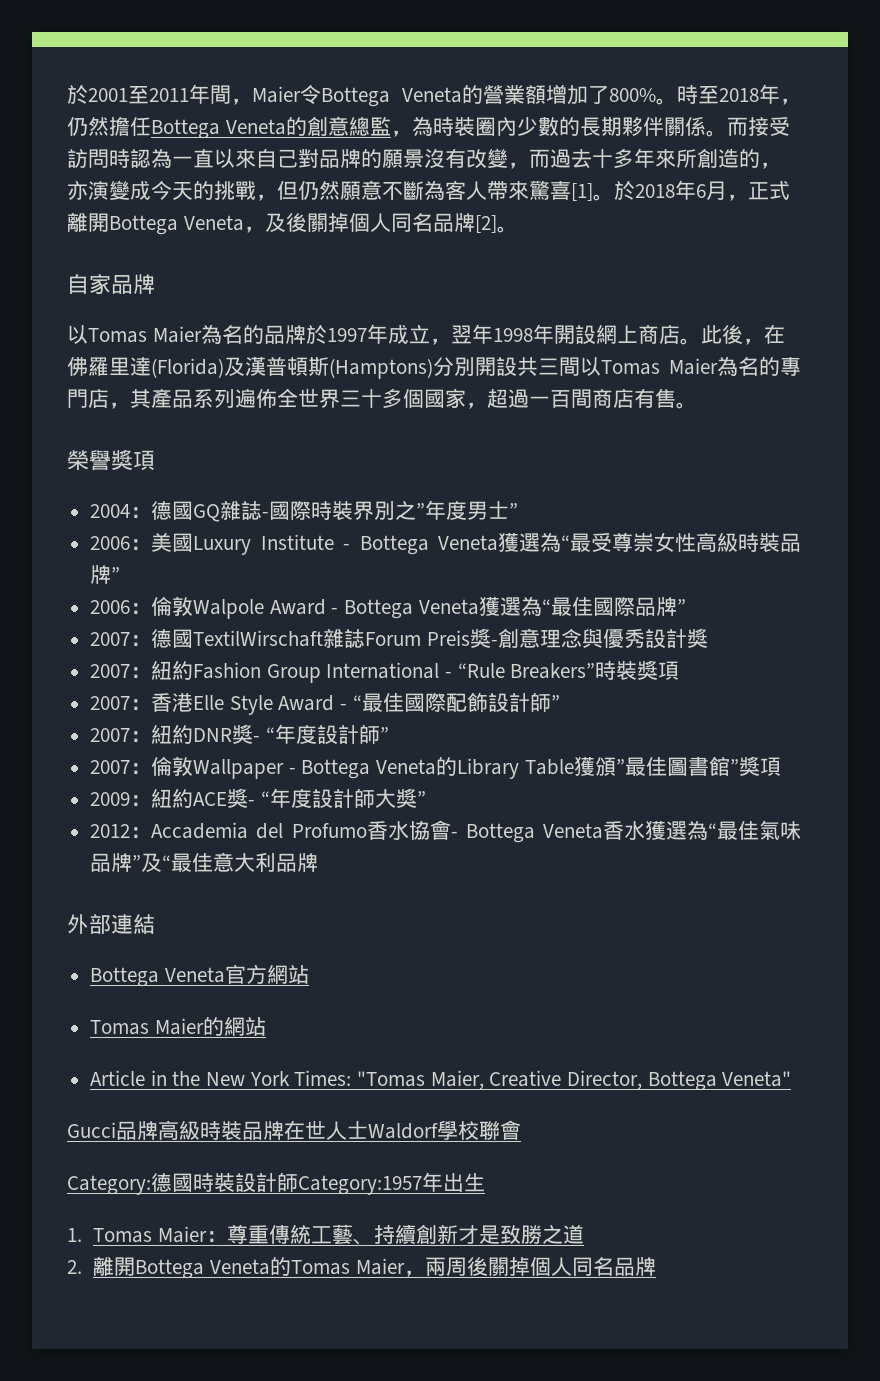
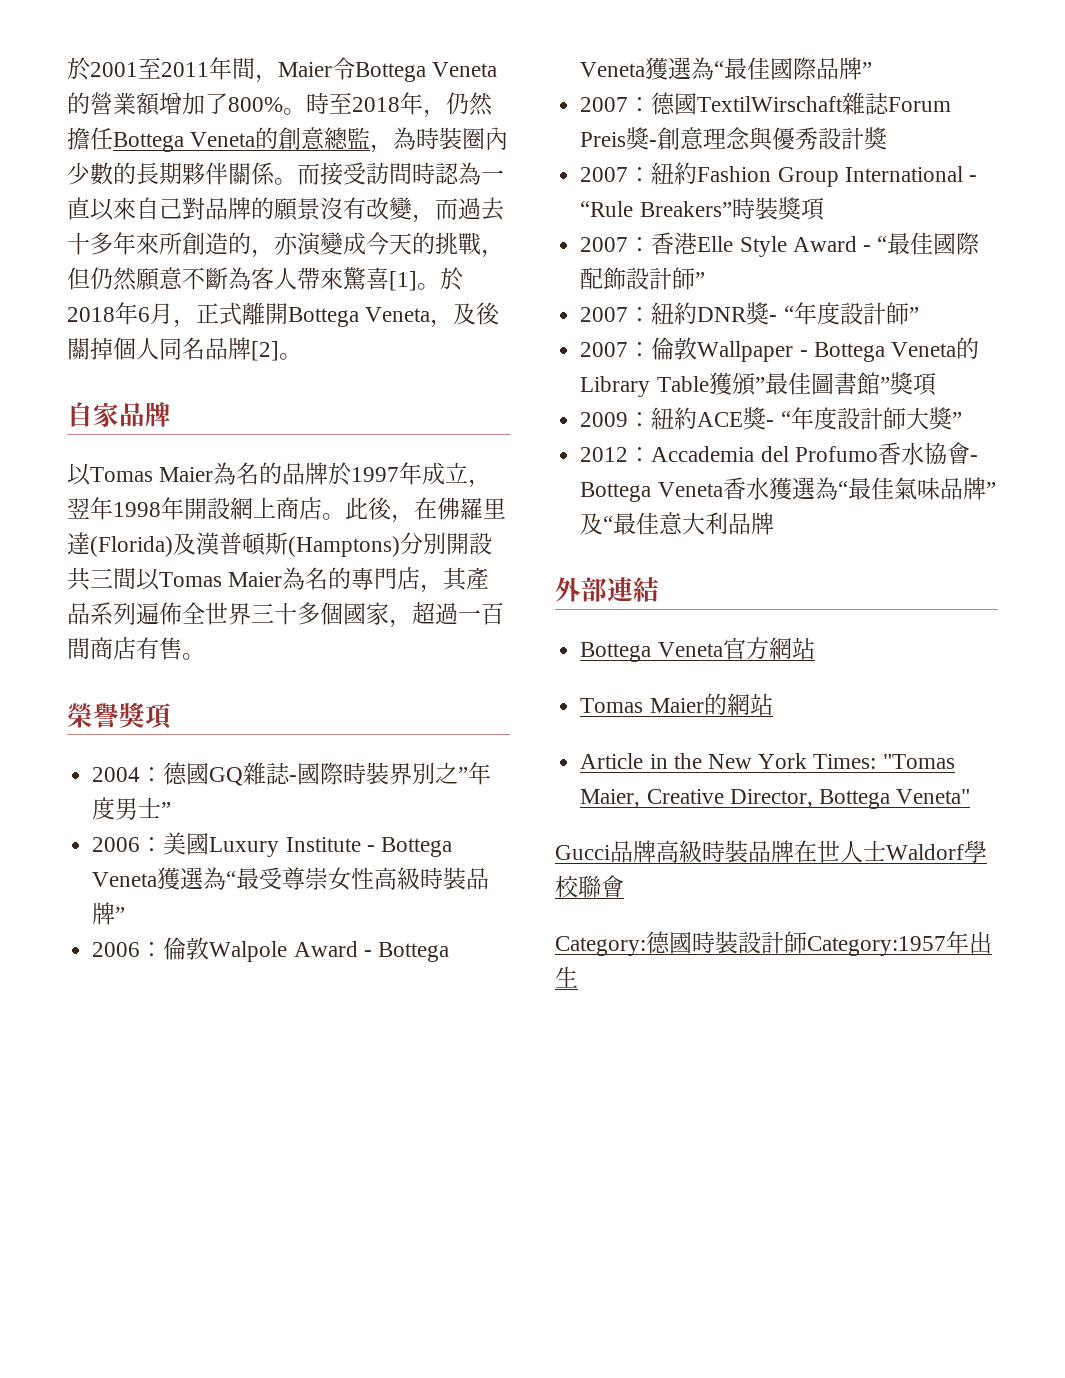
[67,1224,584,1245] [67,1256,656,1279] // 1. Tomas Maier：尊重傳統工藝、持續創新才是致勝之道 // 2.離開Bottega Veneta的Tomas Maier，兩周後關掉個人同名品牌 -> (578, 977) none

